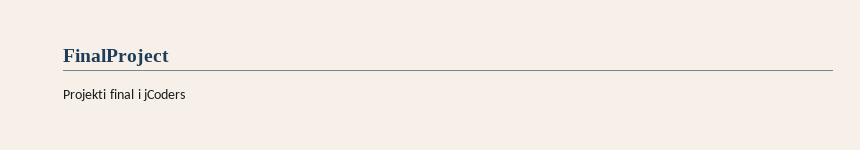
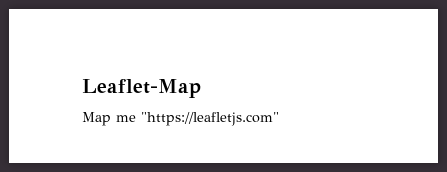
[63,49,169,66] [63,89,186,101] FinalProject // Projekti final i jCoders -> [82,79,201,98] [82,112,279,126] Leaflet-Map // Map me "https://leafletjs.com"

